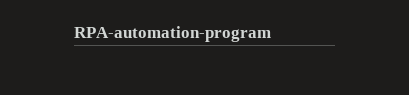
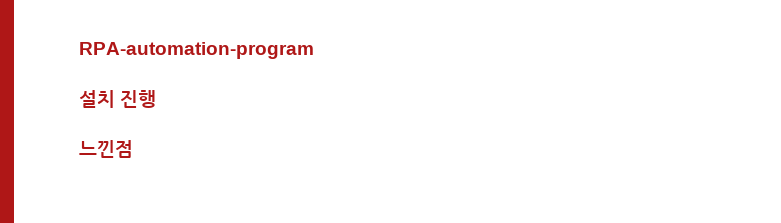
(271, 34) none -> [79,90,156,108] [79,140,133,158] // 설치 진행 // 느낀점

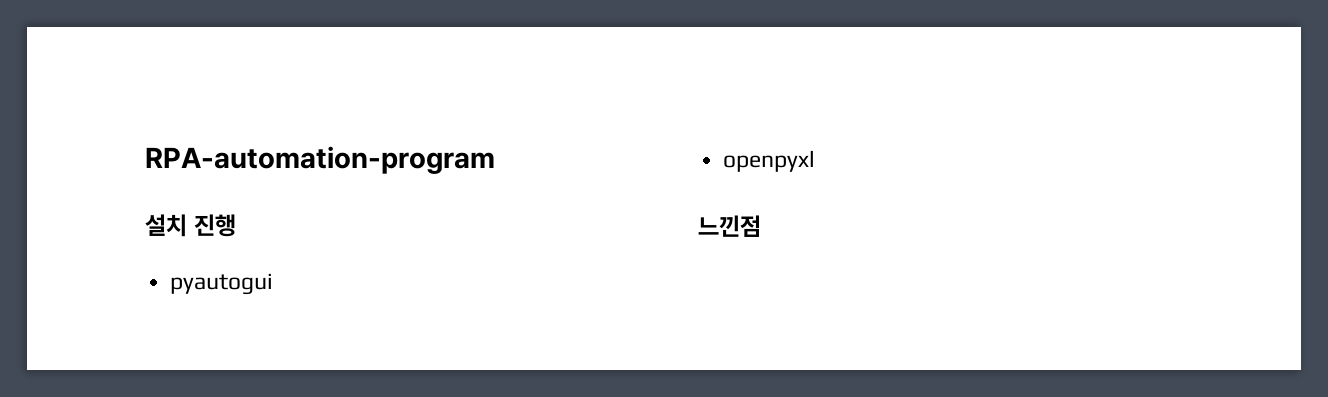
(156, 99) none -> [170,273,274,295] [723,150,816,172] // pyautogui // openpyxl

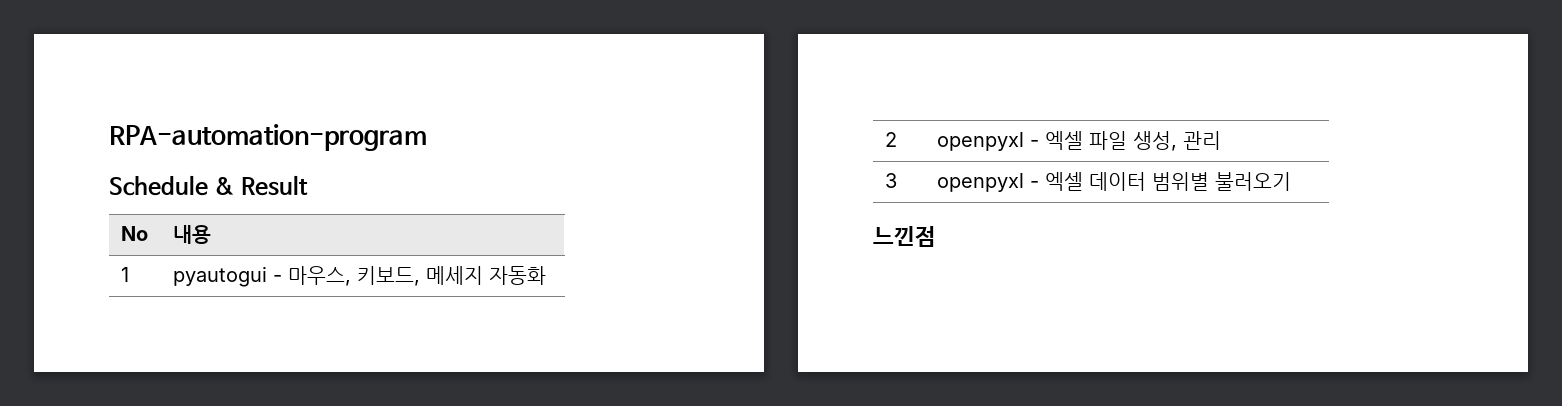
[145,214,236,237] [170,273,274,295] [723,150,816,172] 설치 진행 // pyautogui // openpyxl -> [109,175,309,196] [121,226,149,241] [173,225,212,244] [121,267,130,282] [173,266,547,287] [885,132,898,147] [937,131,1222,151] [885,173,898,188] [937,172,1292,192] Schedule & Result // No | 내용 // 1 | pyautogui - 마우스, 키보드, 메세지 자동화 // 2 | openpyxl - 엑셀 파일 생성, 관리 // 3 | openpyxl - 엑셀 데이터 범위별 불러오기

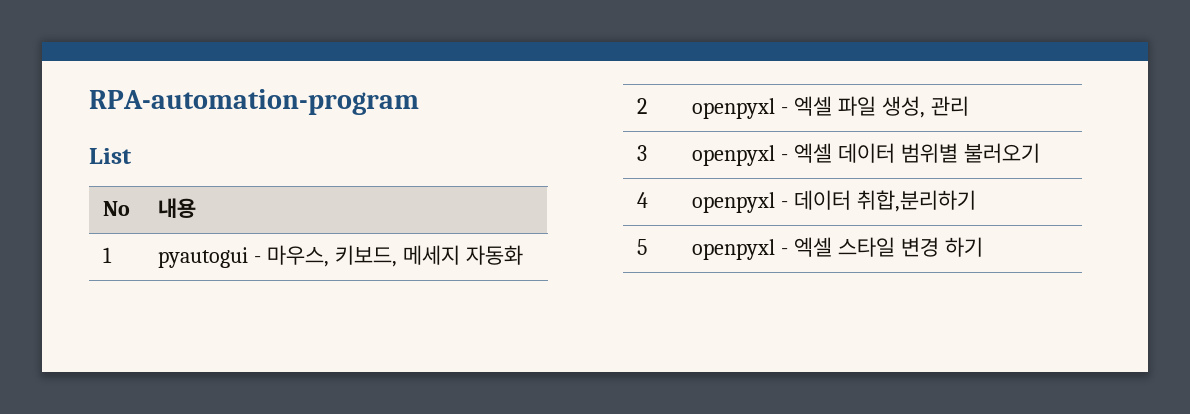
[109,175,309,196] Schedule & Result -> [89,148,132,164] List
[873,226,936,247] // 느낀점 -> [636,192,648,208] [691,190,976,213] [636,239,647,255] [691,237,983,260] // 4 | openpyxl - 데이터 취합,분리하기 // 5 | openpyxl - 엑셀 스타일 변경 하기

